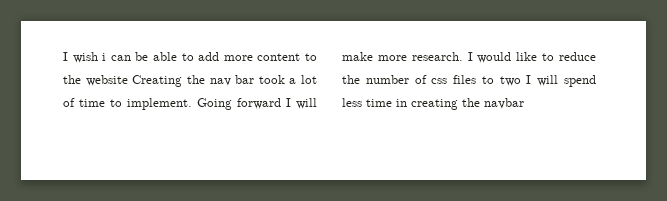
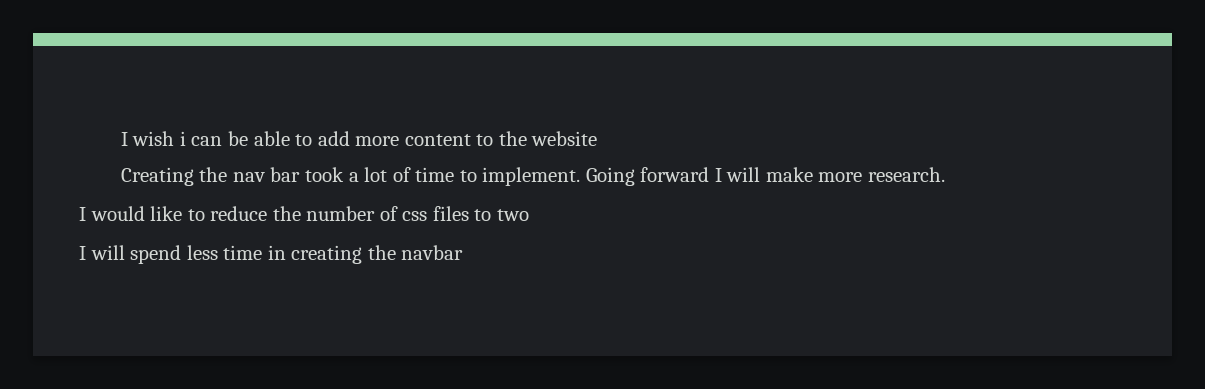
(128, 80) none -> (598, 138) //
(463, 56) none -> (945, 174) //
(521, 81) none -> (529, 215) //

